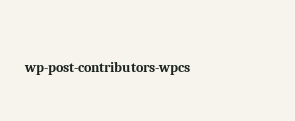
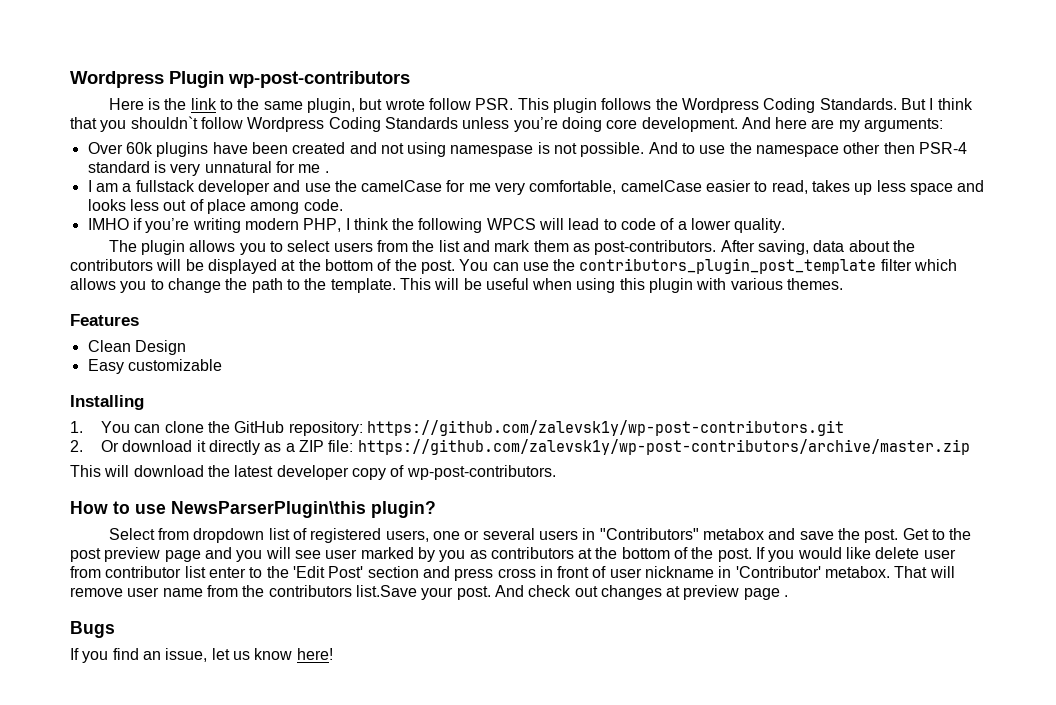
[24,61,190,75] wp-post-contributors-wpcs -> [70,71,410,88] [108,98,973,113] [70,116,944,132] [87,142,968,157] [87,161,329,176] [87,180,985,195] [87,199,343,214] [87,218,786,233] [108,240,915,255] [70,258,958,274] [70,278,844,293] [70,314,139,326] [87,340,186,355] [87,359,222,374] [70,395,144,410] [70,420,844,436] [70,439,970,455] [70,465,556,480] [70,501,436,518] [108,528,972,543] [70,547,956,562] [70,566,955,581] [70,585,789,600] [70,621,115,638] [70,648,333,663] Wordpress Plugin wp-post-contributors // Here is the link to the same plugin, but wrote follow PSR. This plugin follows the Wordpress Coding Standards. But I think that you shouldn`t follow Wordpress Coding Standards unless you’re doing core development. And here are my arguments: // Over 60k plugins have been created and not using namespase is not possible. And to use the namespace other then PSR-4 standard is very unnatural for me . // I am a fullstack developer and use the camelCase for me very comfortable, camelCase easier to read, takes up less space and looks less out of place among code. // IMHO if you’re writing modern PHP, I think the following WPCS will lead to code of a lower quality. // The plugin allows you to select users from the list and mark them as post-contributors. After saving, data about the contributors will be displayed at the bottom of the post. You can use the contributors_plugin_post_template filter which allows you to change the path to the template. This will be useful when using this plugin with various themes. // Features // Clean Design // Easy customizable // Installing // 1. You can clone the GitHub repository: https://github.com/zalevsk1y/wp-post-contributors.git // 2. Or download it directly as a ZIP file: https://github.com/zalevsk1y/wp-post-contributors/archive/master.zip // This will download the latest developer copy of wp-post-contributors. // How to use NewsParserPlugin\this plugin? // Select from dropdown list of registered users, one or several users in "Contributors" metabox and save the post. Get to the post preview page and you will see user marked by you as contributors at the bottom of the post. If you would like delete user from contributor list enter to the 'Edit Post' section and press cross in front of user nickname in 'Contributor' metabox. That will remove user name from the contributors list.Save your post. And check out changes at preview page . // Bugs // If you find an issue, let us know here!

